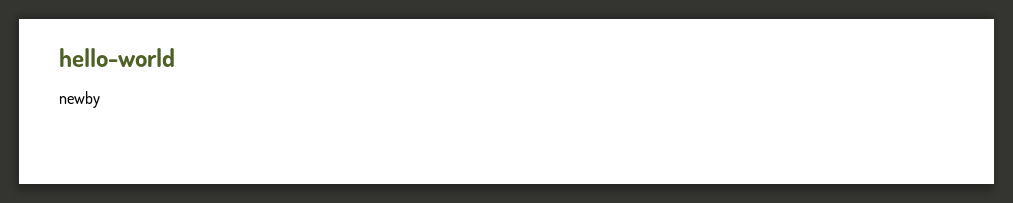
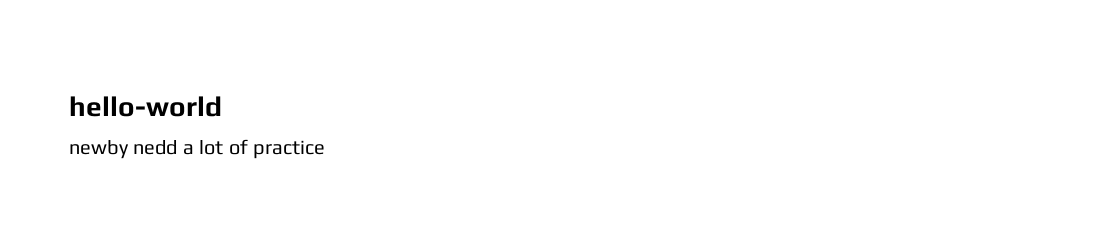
(100, 99) none -> [133,139,325,159] nedd a lot of practice

